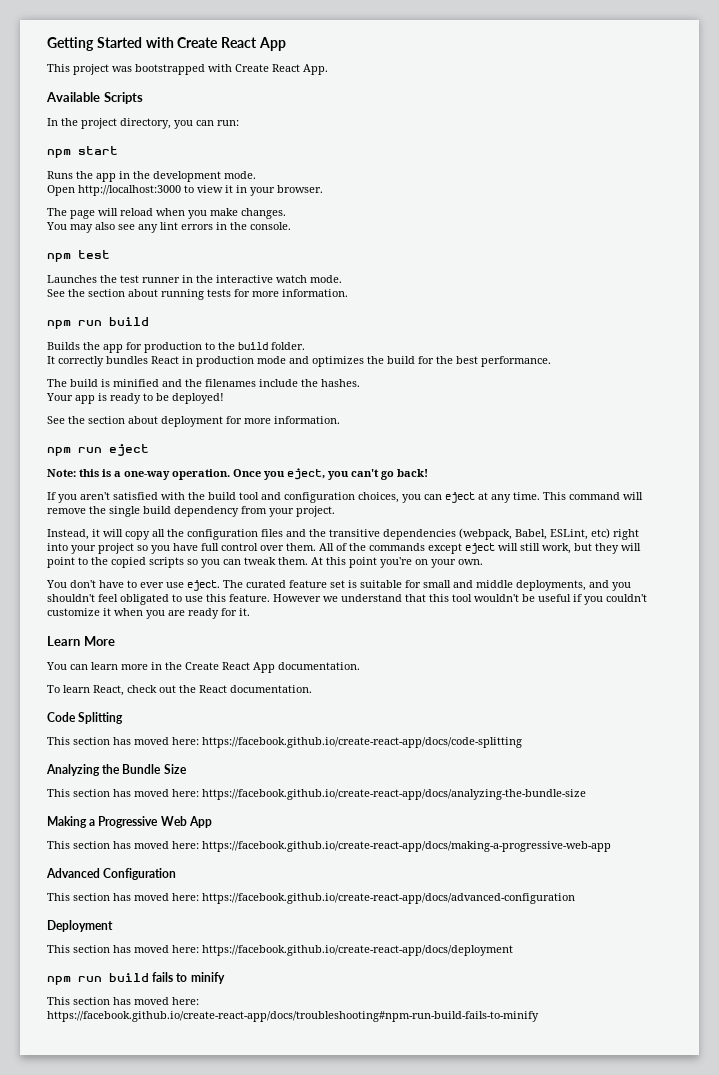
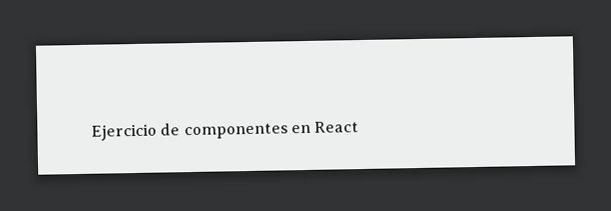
[47,37,286,51] [47,64,328,75] [46,92,143,104] [47,118,239,129] [47,146,118,158] [47,171,256,182] [47,185,323,196] [47,208,286,219] [46,222,291,233] [47,250,110,262] [47,275,342,283] [47,289,348,300] [47,317,149,329] [47,342,305,353] [47,356,551,367] [47,379,360,387] [46,393,224,404] [47,416,340,427] [47,444,149,456] [47,468,428,480] [47,492,643,503] [47,506,335,517] [47,528,639,540] [47,543,641,554] [47,557,483,568] [46,580,631,591] [47,594,647,605] [47,608,250,619] [47,636,115,646] [46,662,360,673] [47,685,312,696] [47,712,124,724] [47,737,522,748] [46,764,187,776] [47,789,586,800] [47,816,212,828] [47,841,611,852] [46,868,177,880] [47,893,575,904] [47,920,113,932] [47,945,513,956] [47,972,225,985] [47,997,199,1005] [47,1011,539,1022] Getting Started with Create React App // This project was bootstrapped with Create React App. // Available Scripts // In the project directory, you can run: // npm start // Runs the app in the development mode. // Open http://localhost:3000 to view it in your browser. // The page will reload when you make changes. // You may also see any lint errors in the console. // npm test // Launches the test runner in the interactive watch mode. // See the section about running tests for more information. // npm run build // Builds the app for production to the build folder. // It correctly bundles React in production mode and optimizes the build for the best performance. // The build is minified and the filenames include the hashes. // Your app is ready to be deployed! // See the section about deployment for more information. // npm run eject // Note: this is a one-way operation. Once you eject, you can't go back! // If you aren't satisfied with the build tool and configuration choices, you can eject at any time. This command will remove the single build dependency from your project. // Instead, it will copy all the configuration files and the transitive dependencies (webpack, Babel, ESLint, etc) right into your project so you have full control over them. All of the commands except eject will still work, but they will point to the copied scripts so you can tweak them. At this point you're on your own. // You don't have to ever use eject. The curated feature set is suitable for small and middle deployments, and you shouldn't feel obligated to use this feature. However we understand that this tool wouldn't be useful if you couldn't customize it when you are ready for it. // Learn More // You can learn more in the Create React App documentation. // To learn React, check out the React documentation. // Code Splitting // This section has moved here: https://facebook.github.io/create-react-app/docs/code-splitting // Analyzing the Bundle Size // This section has moved here: https://facebook.github.io/create-react-app/docs/analyzing-the-bundle-size // Making a Progressive Web App // This section has moved here: https://facebook.github.io/create-react-app/docs/making-a-progressive-web-app // Advanced Configuration // This section has moved here: https://facebook.github.io/create-react-app/docs/advanced-configuration // Deployment // This section has moved here: https://facebook.github.io/create-react-app/docs/deployment // npm run build fails to minify // This section has moved here: https://facebook.github.io/create-react-app/docs/troubleshooting#npm-run-build-fails-to-minify -> [91,121,360,141] Ejercicio de componentes en React

